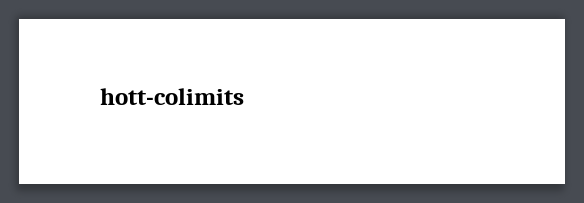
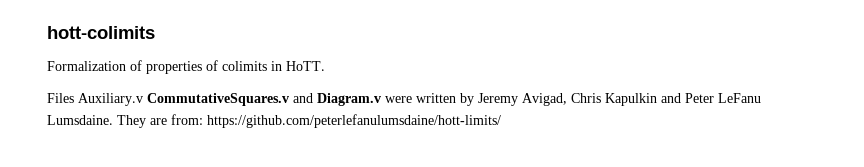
(244, 96) none -> [47,60,325,74] [47,93,761,106] [47,114,501,128] // Formalization of properties of colimits in HoTT. // Files Auxiliary.v CommutativeSquares.v and Diagram.v were written by Jeremy Avigad, Chris Kapulkin and Peter LeFanu Lumsdaine. They are from: https://github.com/peterlefanulumsdaine/hott-limits/

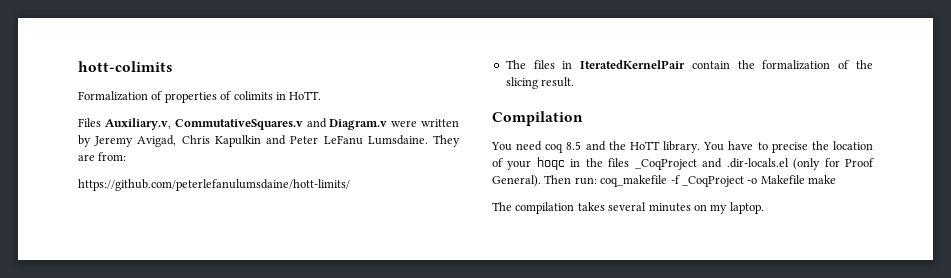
[78,93,143,106] Auxiliary.v -> [104,118,171,130] Auxiliary.v,
(203, 119) none -> (127, 156) //
(501, 121) none -> [505,60,873,70] [505,77,575,89] [492,111,583,126] [491,141,873,153] [492,157,874,170] [492,175,836,187] [492,202,764,214] // The files in IteratedKernelPair contain the formalization of the slicing result. // Compilation // You need coq 8.5 and the HoTT library. You have to precise the location of your hoqc in the files _CoqProject and .dir-locals.el (only for Proof General). Then run: coq_makefile -f _CoqProject -o Makefile make // The compilation takes several minutes on my laptop.

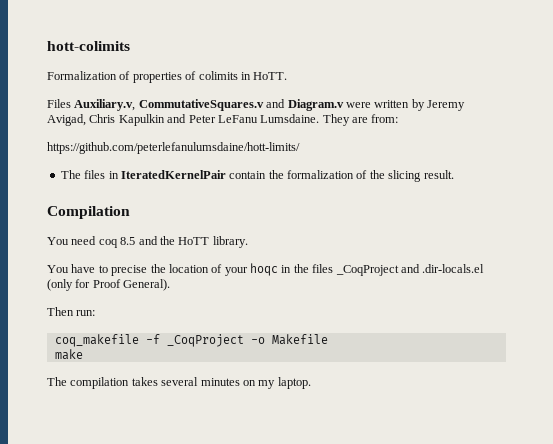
(701, 147) none -> (248, 242) //
(541, 181) none -> (171, 285) //
(597, 181) none -> (96, 313) //
(805, 179) none -> (328, 339) //

